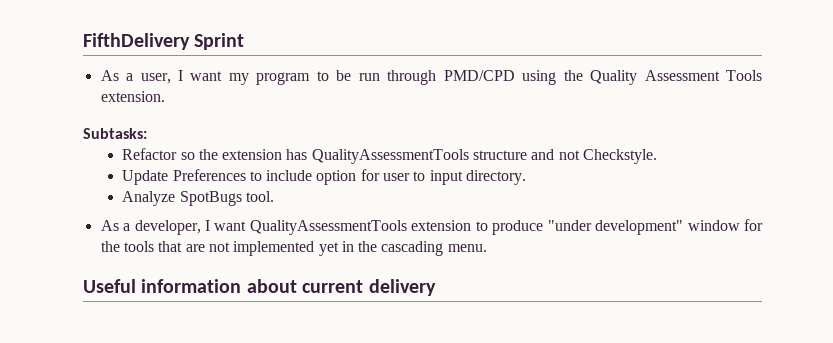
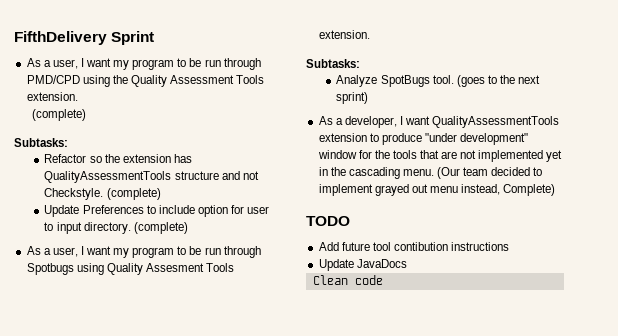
(165, 96) none -> [31,109,86,121] // (complete)
(658, 156) none -> [106,188,161,200] (complete)
[122,191,274,206] // Analyze SpotBugs tool. -> [133,222,188,234] [26,246,261,258] [26,263,235,275] [318,30,370,39] [306,59,360,68] [336,75,541,87] [336,92,369,104] (complete) // As a user, I want my program to be run through Spotbugs using Quality Assesment Tools extension. // Subtasks: // Analyze SpotBugs tool. (goes to the next sprint)
[83,279,436,296] // Useful information about current delivery -> [437,167,543,179] [318,184,556,196] [306,216,350,226] [318,242,510,251] [318,259,407,271] [312,275,383,285] (Our team decided to implement grayed out menu instead, Complete) // TODO // Add future tool contibution instructions // Update JavaDocs // Clean code

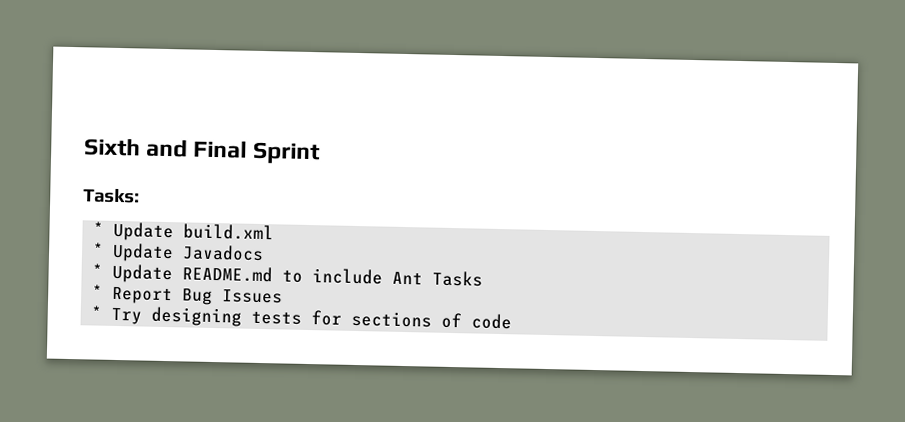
[14,31,155,45] [26,58,261,70] [26,75,265,87] [26,92,78,101] [31,109,86,121] [14,138,68,147] [44,154,192,163] [44,171,259,183] [44,188,161,200] [44,205,270,217] [44,222,188,234] [26,246,261,258] [26,263,235,275] [318,30,370,39] [306,59,360,68] [336,75,541,87] [336,92,369,104] [318,116,560,128] [318,133,529,145] [317,150,563,162] [318,167,543,179] [318,184,556,196] [306,216,350,226] [318,242,510,251] [318,259,407,271] [312,275,348,285] FifthDelivery Sprint // As a user, I want my program to be run through PMD/CPD using the Quality Assessment Tools extension. // (complete) // Subtasks: // Refactor so the extension has QualityAssessmentTools structure and not Checkstyle. (complete) // Update Preferences to include option for user to input directory. (complete) // As a user, I want my program to be run through Spotbugs using Quality Assesment Tools extension. // Subtasks: // Analyze SpotBugs tool. (goes to the next sprint) // As a developer, I want QualityAssessmentTools extension to produce "under development" window for the tools that are not implemented yet in the cascading menu. (Our team decided to implement grayed out menu instead, Complete) // TODO // Add future tool contibution instructions // Update JavaDocs // Clean -> [84,137,320,165] [83,188,140,204] [93,221,275,242] [92,242,265,263] [92,263,484,287] [92,284,284,306] [91,305,463,329] Sixth and Final Sprint // Tasks: // * Update build.xml // * Update Javadocs // * Update README.md to include Ant Tasks // * Report Bug Issues // * Try designing tests for sections of

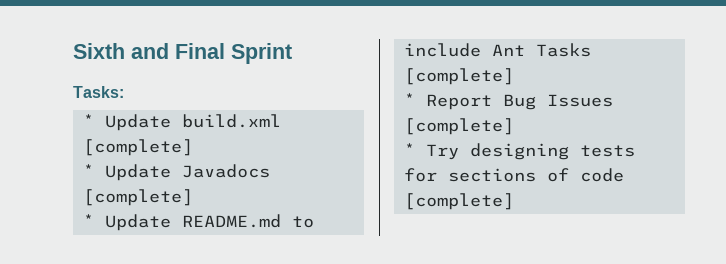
(275, 232) none -> [82,139,193,156] [complete]
(265, 253) none -> [82,189,193,206] [complete]
(484, 278) none -> [403,68,514,85] [complete]
(284, 296) none -> [403,118,514,135] [complete]
(513, 321) none -> [403,193,514,210] [complete]

